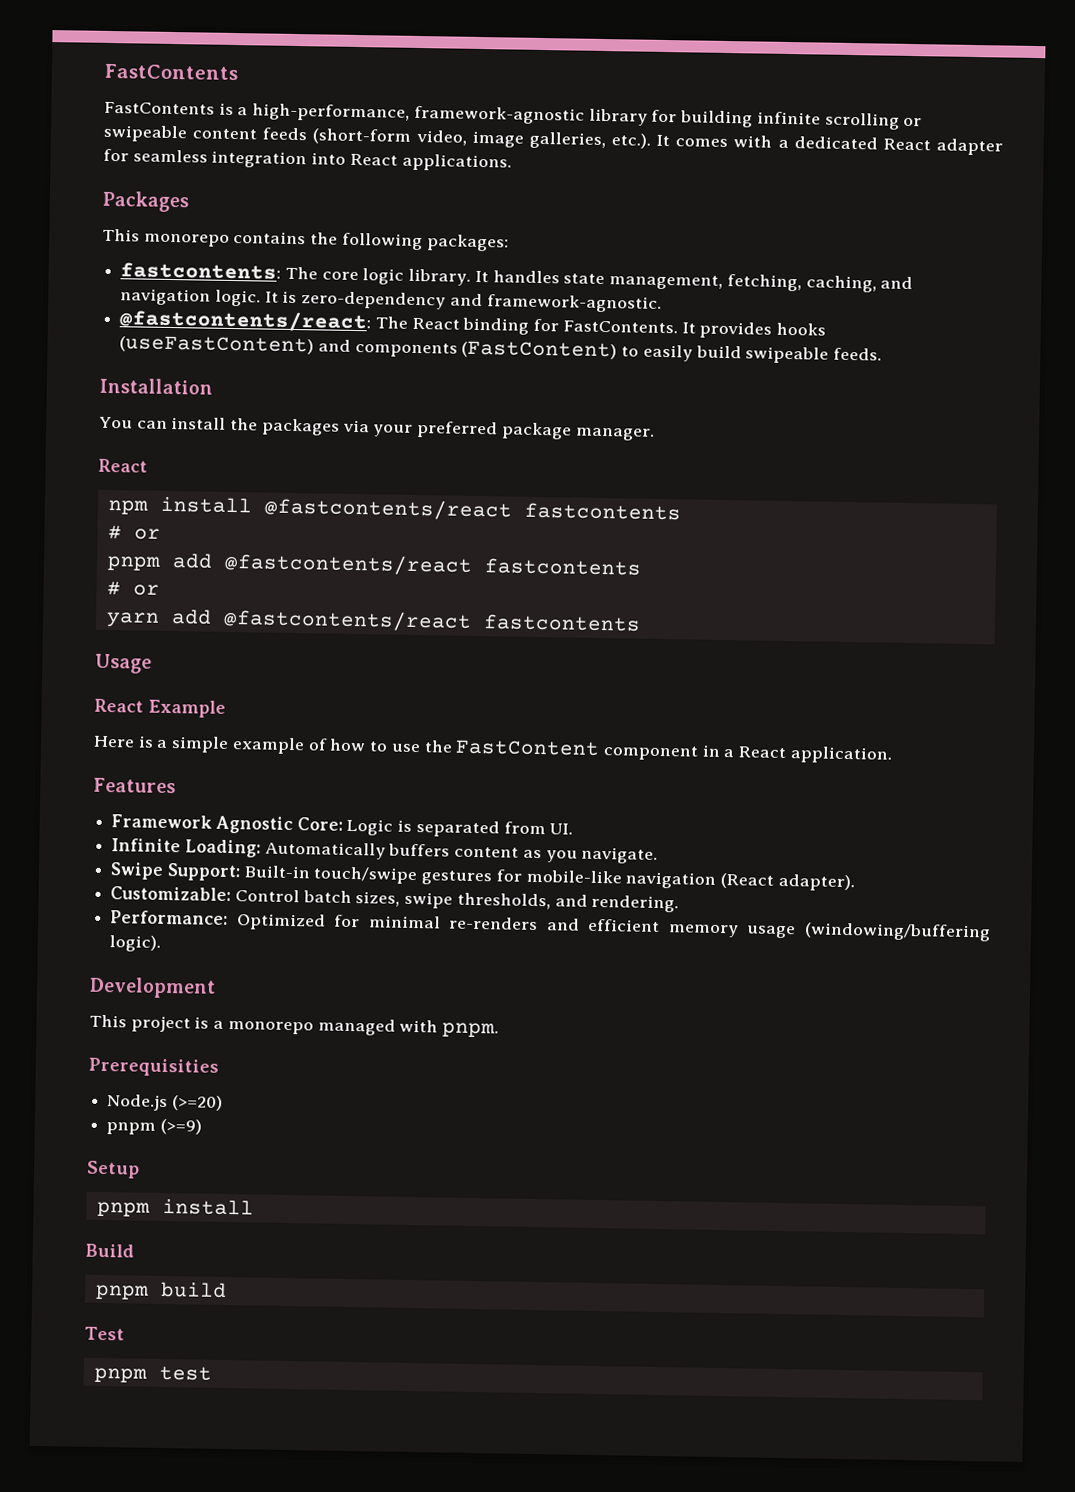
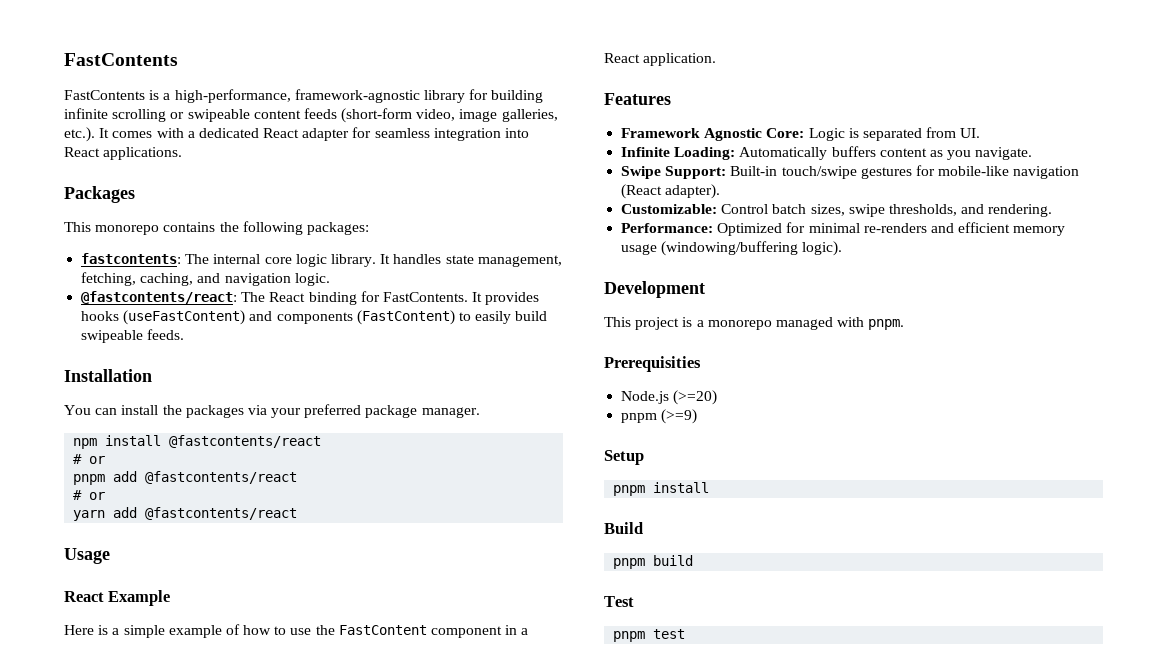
(318, 273) none -> [213,254,261,264] internal
[264,290,662,313] It is zero-dependency and framework-agnostic. -> (330, 279) none
[98,458,148,473] // React -> (480, 412) none
[523,502,681,521] fastcontents -> (322, 441) none
[483,558,642,576] fastcontents -> (298, 477) none
[482,614,641,632] fastcontents -> (298, 513) none

